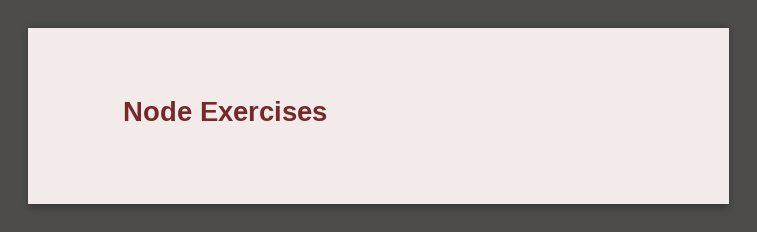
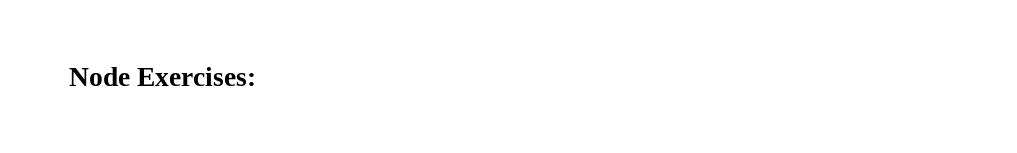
[200,101,327,121] Exercises -> [137,67,257,86] Exercises:

